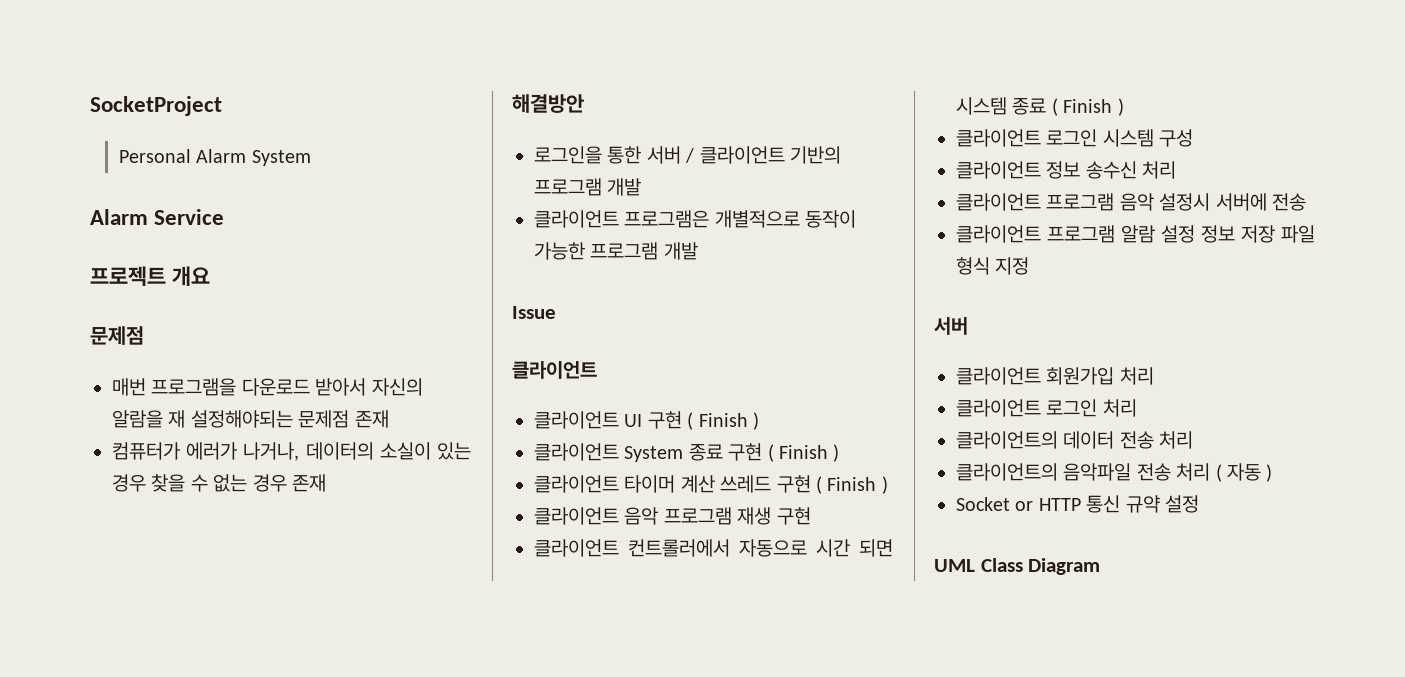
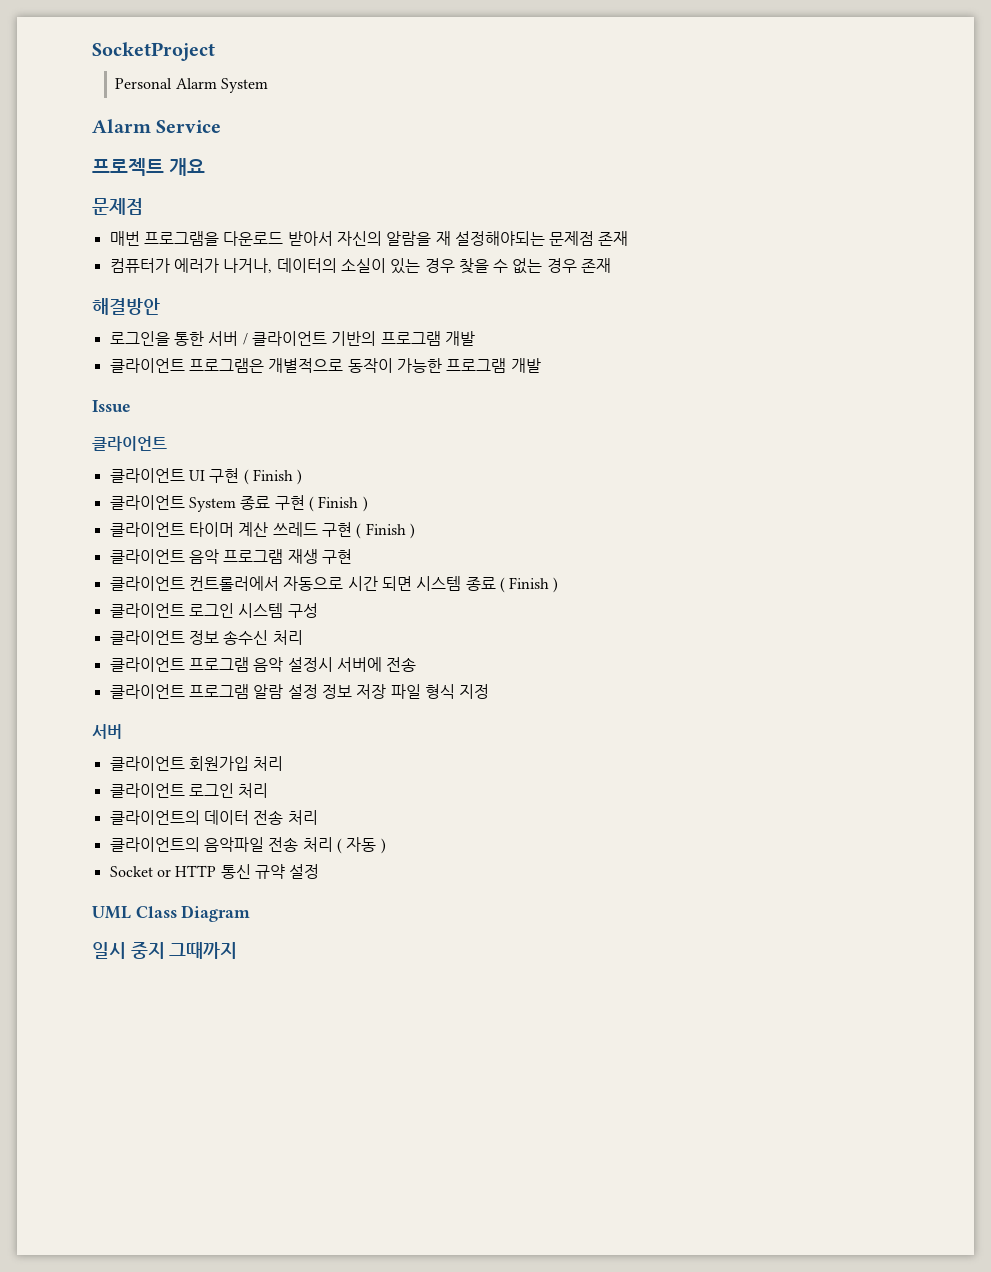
(1101, 566) none -> [92,942,238,959] // 일시 중지 그때까지

